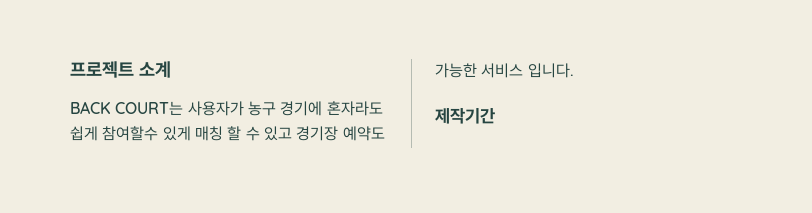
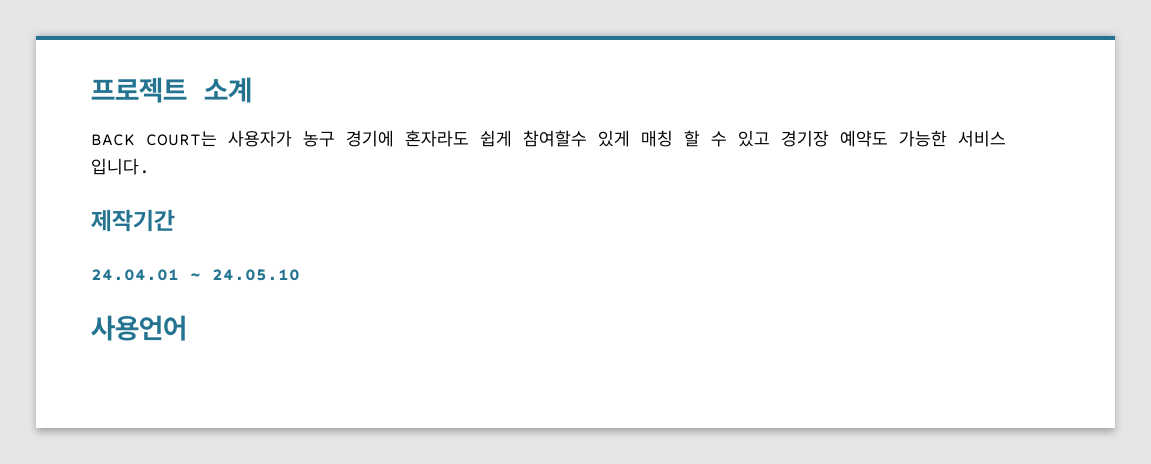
(495, 116) none -> [91,269,300,281] [91,315,187,341] // 24.04.01 ~ 24.05.10 // 사용언어

